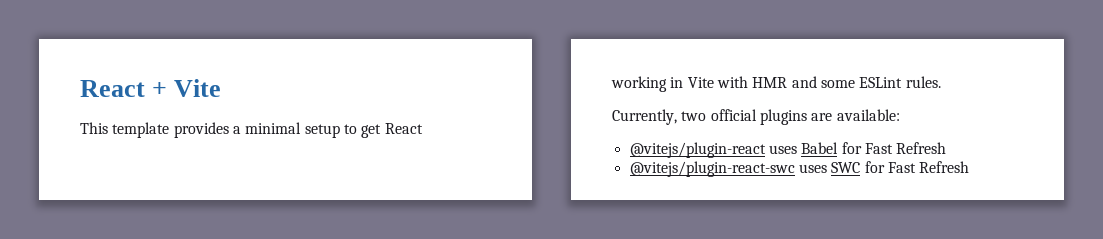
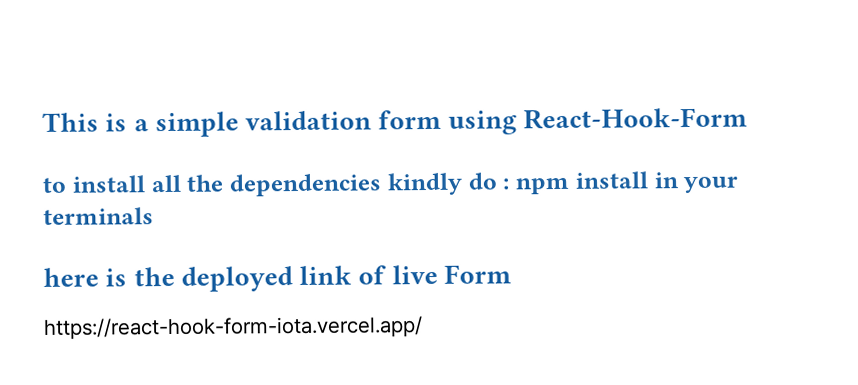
[80,79,222,97] [80,122,423,138] [611,76,941,92] [612,109,900,125] [629,142,947,158] [629,161,970,177] React + Vite // This template provides a minimal setup to get React working in Vite with HMR and some ESLint rules. // Currently, two official plugins are available: // @vitejs/plugin-react uses Babel for Fast Refresh // @vitejs/plugin-react-swc uses SWC for Fast Refresh -> [42,107,749,138] [42,171,740,197] [43,207,154,225] [43,264,513,292] [43,316,423,340] This is a simple validation form using React-Hook-Form // to install all the dependencies kindly do : npm install in your terminals // here is the deployed link of live Form // https://react-hook-form-iota.vercel.app/

